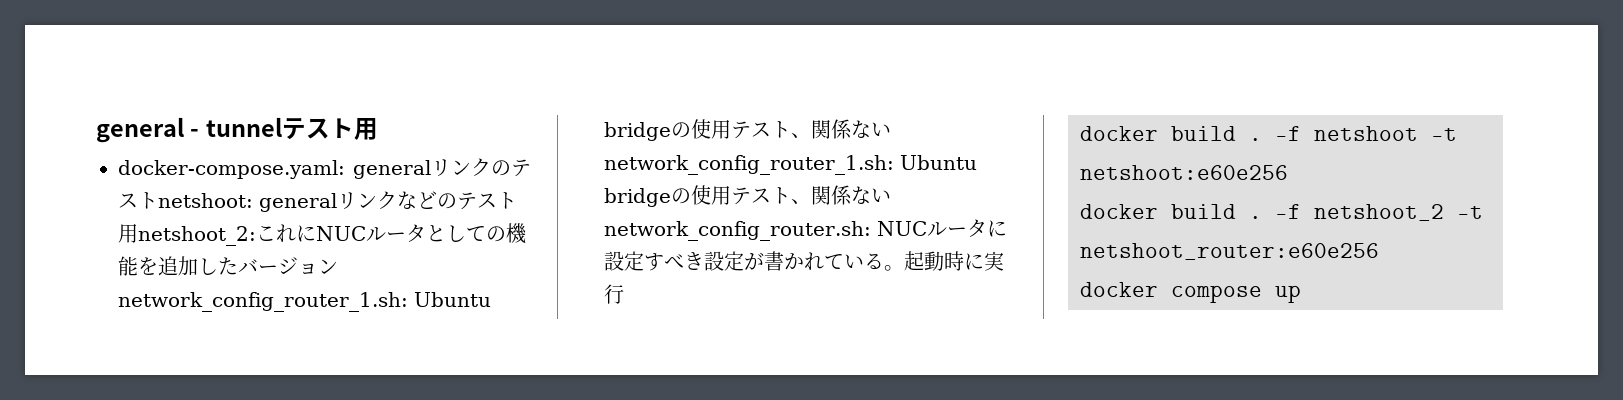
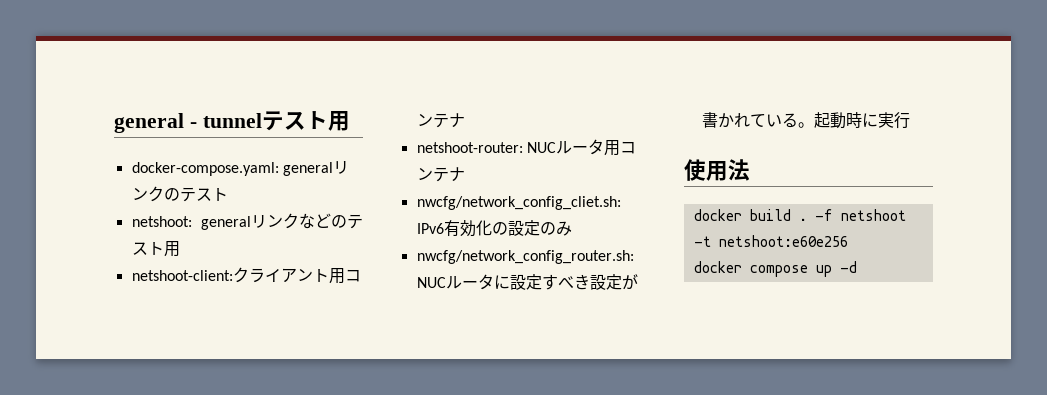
(158, 200) none -> (228, 194) //
[138,223,527,246] [118,256,338,276] [118,292,491,312] [604,119,891,141] [604,155,977,175] [604,185,891,207] [604,221,871,241] netshoot_2:これにNUCルータとしての機能を追加したバージョンnetwork_config_router_1.sh: Ubuntu bridgeの使用テスト、関係ないnetwork_config_router_1.sh: Ubuntu bridgeの使用テスト、関係ないnetwork_config_router.sh: -> [131,267,361,284] [416,113,465,128] [416,139,636,156] [416,167,465,182] [416,196,621,210] [416,220,572,237] [416,250,634,264] // netshoot-client:クライアント用コンテナ // netshoot-router: NUCルータ用コンテナ // nwcfg/network_config_cliet.sh: IPv6有効化の設定のみ // nwcfg/network_config_router.sh:
(624, 294) none -> [684,159,750,181] // 使用法
[1080,204,1483,221] [1080,243,1379,260] // docker build . -f netshoot_2 -t netshoot_router:e60e256 -> (848, 241) none
(1301, 294) none -> [839,261,857,273] -d

